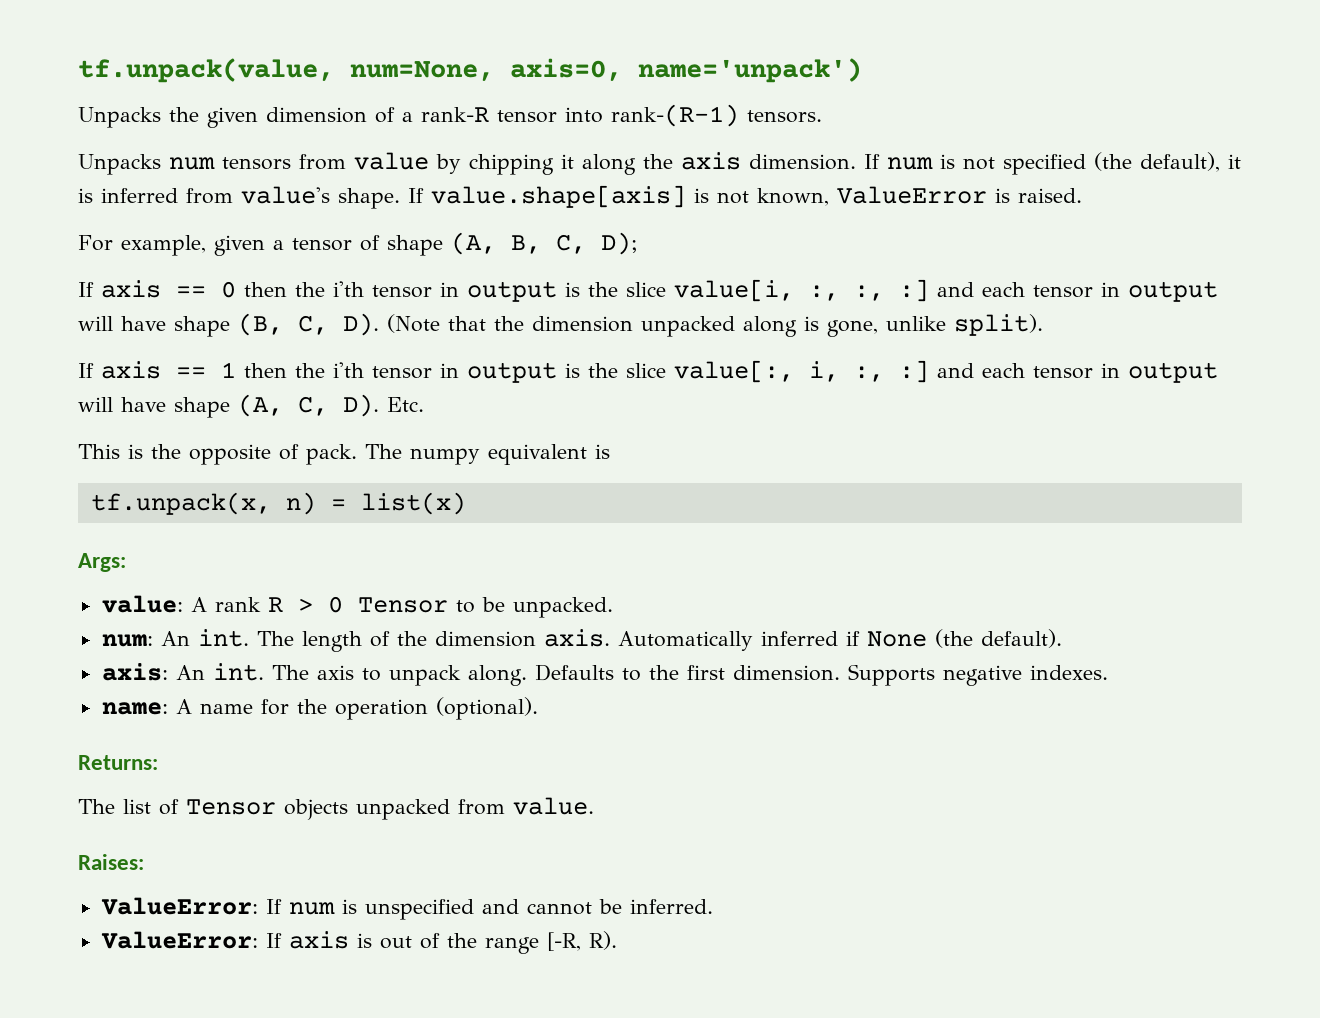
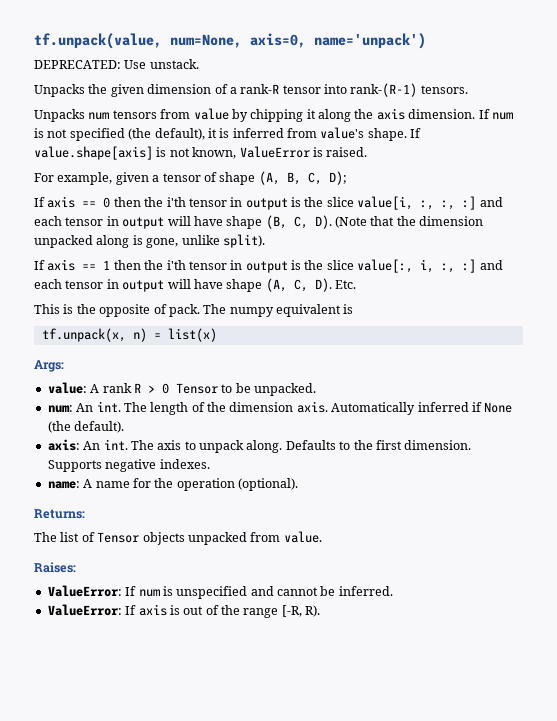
(862, 70) none -> [34,59,199,69] // DEPRECATED: Use unstack.

